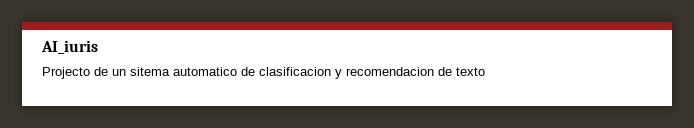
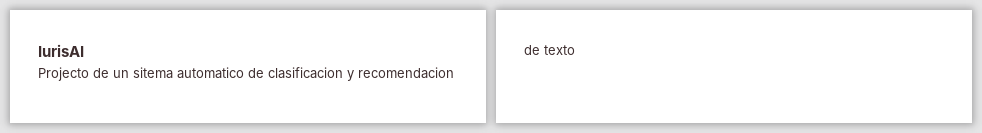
[41,40,98,54] AI_iuris -> [38,44,84,57] IurisAI

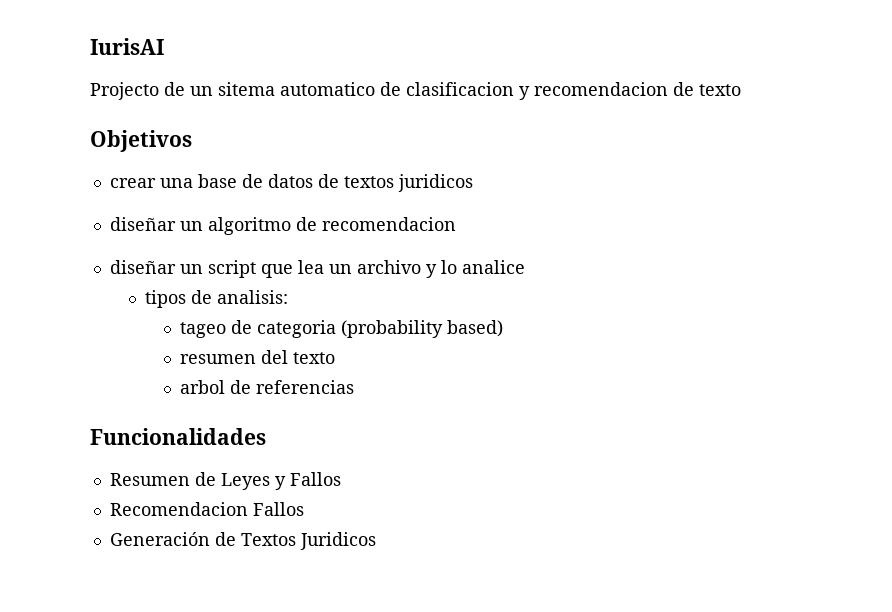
(575, 50) none -> [90,130,192,152] [109,174,473,192] [109,217,456,235] [109,260,525,278] [144,290,288,308] [180,320,504,338] [180,350,336,364] [180,380,355,394] [90,428,266,445] [109,472,341,490] [109,502,304,516] [109,532,376,550] // Objetivos // crear una base de datos de textos juridicos // diseñar un algoritmo de recomendacion // diseñar un script que lea un archivo y lo analice // tipos de analisis: // tageo de categoria (probability based) // resumen del texto // arbol de referencias // Funcionalidades // Resumen de Leyes y Fallos // Recomendacion Fallos // Generación de Textos Juridicos

